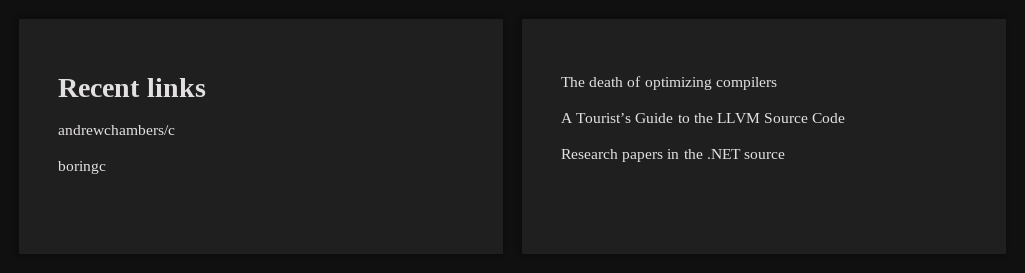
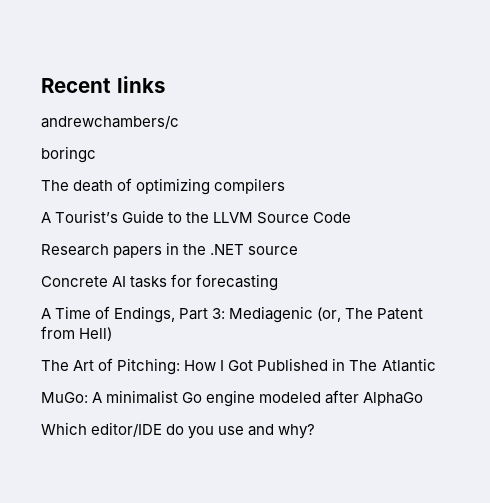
(785, 155) none -> [41,274,279,291] [41,306,424,323] [41,326,113,341] [41,358,436,375] [41,390,424,407] [41,422,316,439] // Concrete AI tasks for forecasting // A Time of Endings, Part 3: Mediagenic (or, The Patent from Hell) // The Art of Pitching: How I Got Published in The Atlantic // MuGo: A minimalist Go engine modeled after AlphaGo // Which editor/IDE do you use and why?

